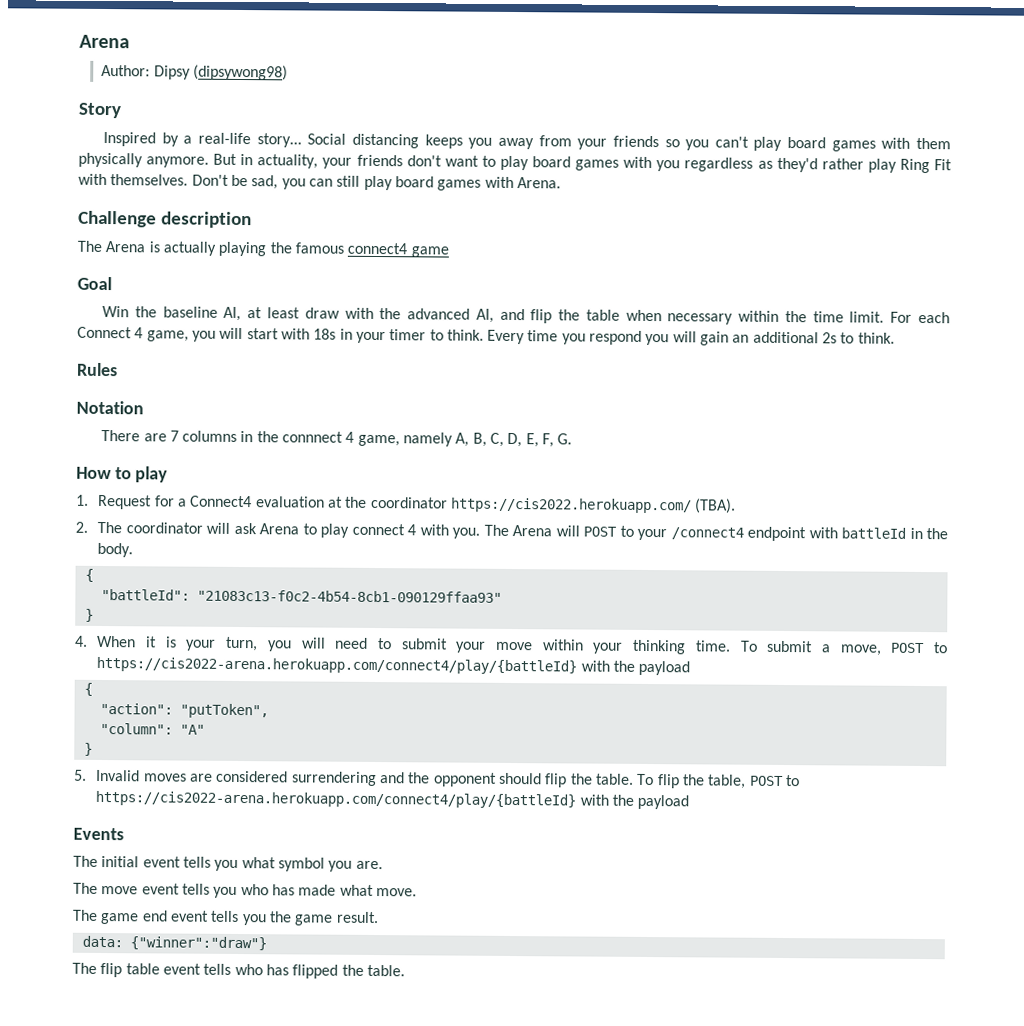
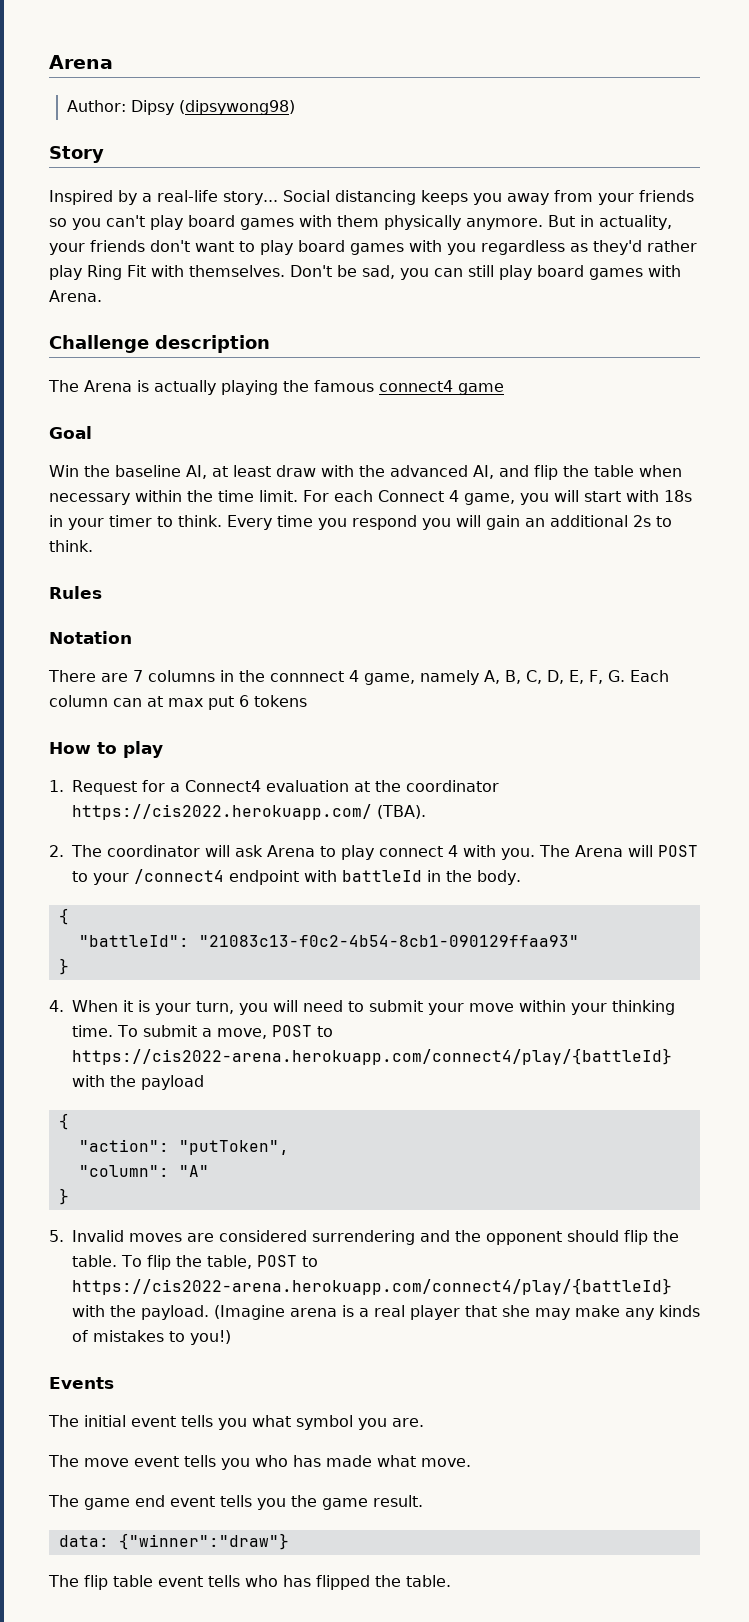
(573, 439) none -> [630,670,669,682] [49,695,307,710] Each column can at max put 6 tokens
[637,794,690,810] payload -> [141,1305,700,1320] [72,1330,231,1345] payload. (Imagine arena is a real player that she may make any kinds of mistakes to you!)

